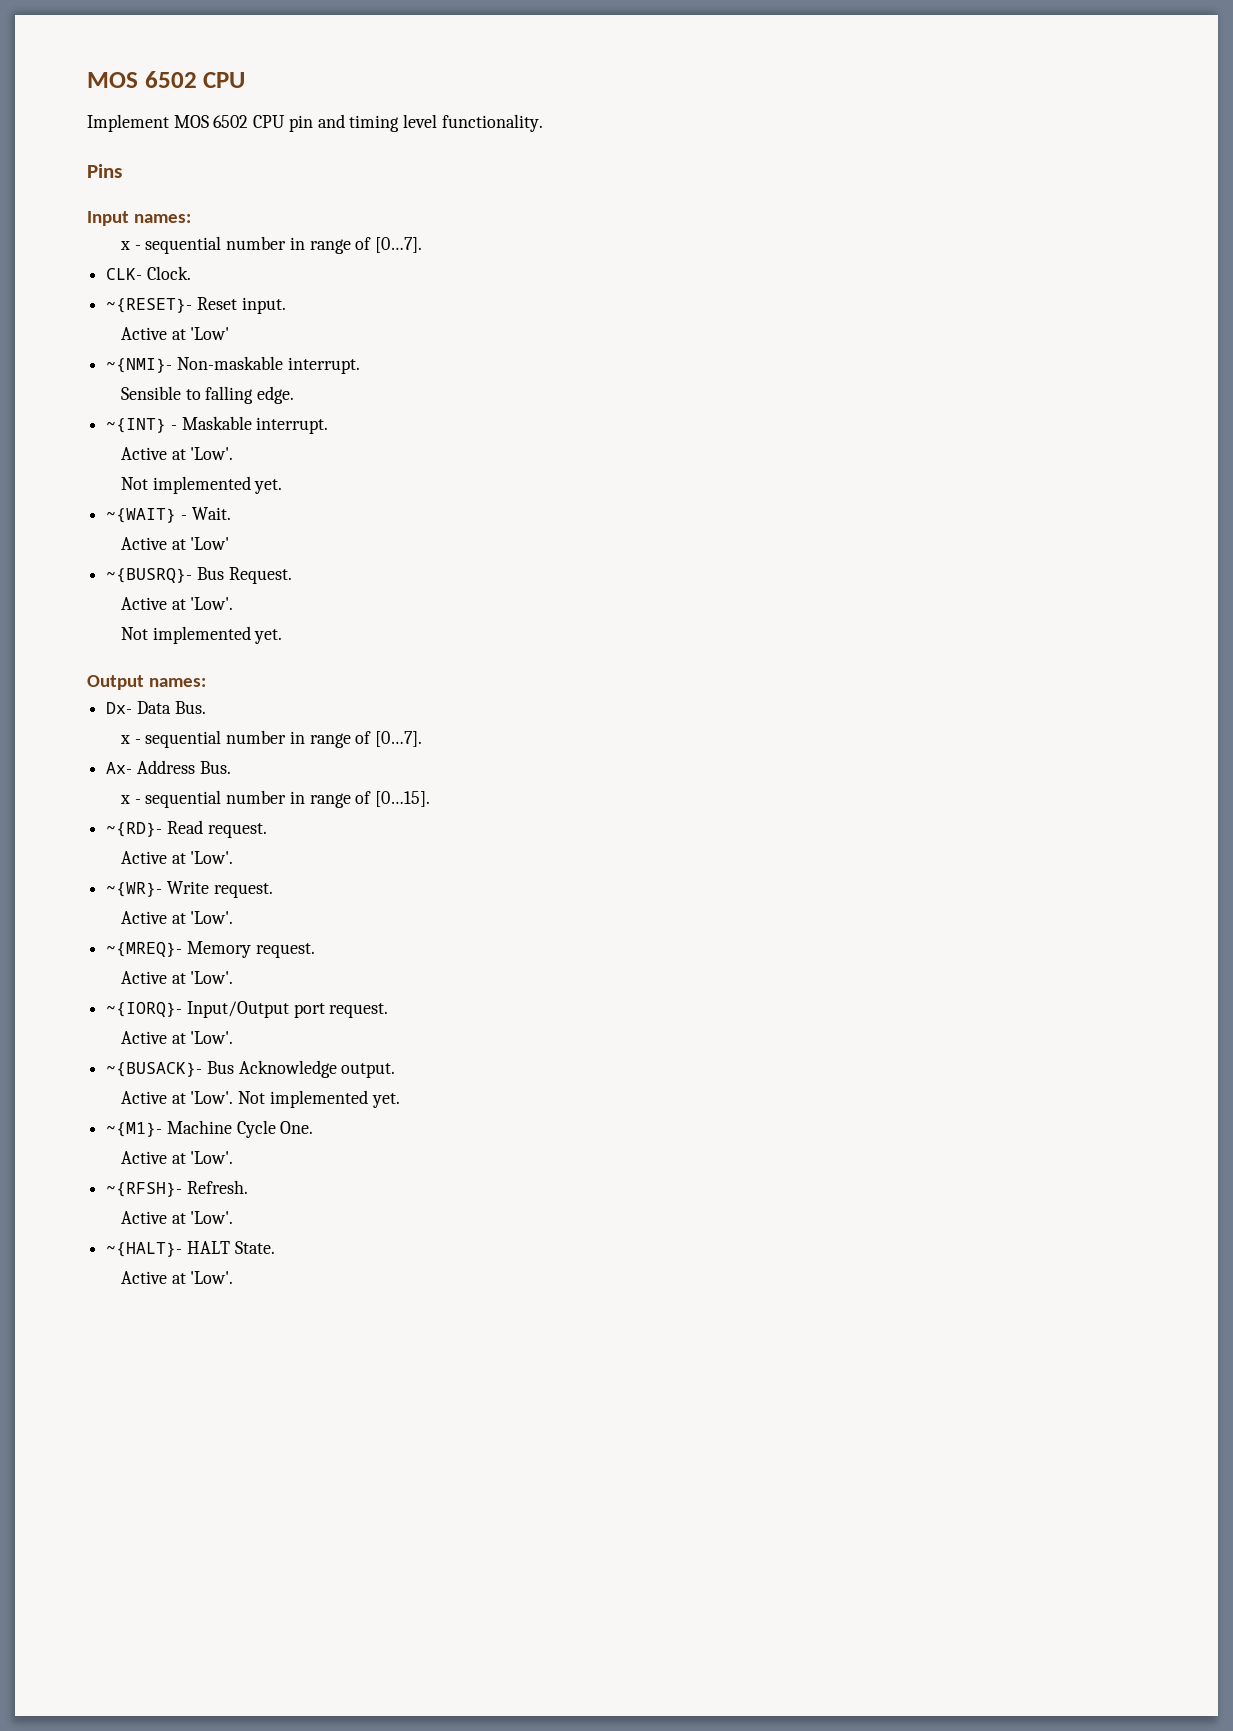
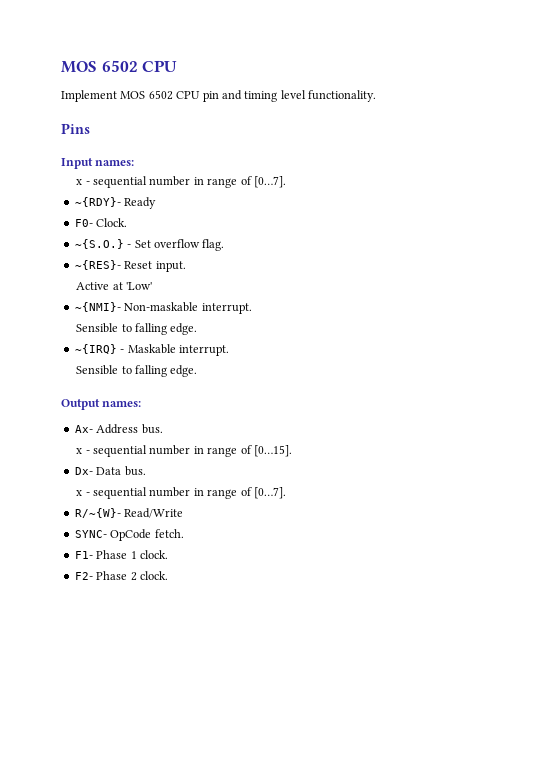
[106,266,191,280] [106,298,193,313] CLK- Clock. // ~{RESET}- -> [74,197,157,209] [74,218,128,227] [74,239,225,251] [74,260,121,270] ~{RDY}- Ready // F0- Clock. // ~{S.O.} - Set overflow flag. // ~{RES}-
[106,418,167,433] ~{INT} -> [74,344,117,354] ~{IRQ}
[120,447,234,460] [120,476,283,494] [106,507,231,523] [120,537,230,550] [106,567,292,584] [120,597,234,610] [120,626,283,644] [87,675,206,690] Active at 'Low'. // Not implemented yet. // ~{WAIT} - Wait. // Active at 'Low' // ~{BUSRQ}- Bus Request. // Active at 'Low'. // Not implemented yet. // Output names: -> [76,365,198,377] [61,399,142,410] [74,424,163,434] [76,445,292,457] Sensible to falling edge. // Output names: // Ax- Address bus. // x - sequential number in range of [0…15].
[174,701,206,714] [119,730,423,748] [106,760,231,774] [119,790,431,808] [106,820,267,838] [120,851,234,864] [106,881,273,898] [120,911,234,924] [106,941,315,958] [120,971,234,984] [106,1001,389,1018] [120,1031,234,1044] [106,1060,396,1078] [120,1090,400,1108] [106,1120,314,1138] [120,1151,234,1164] [106,1180,248,1197] [120,1211,234,1224] [106,1241,275,1257] [120,1271,234,1284] Bus. // x - sequential number in range of [0…7]. // Ax- Address Bus. // x - sequential number in range of [0…15]. // ~{RD}- Read request. // Active at 'Low'. // ~{WR}- Write request. // Active at 'Low'. // ~{MREQ}- Memory request. // Active at 'Low'. // ~{IORQ}- Input/Output port request. // Active at 'Low'. // ~{BUSACK}- Bus Acknowledge output. // Active at 'Low'. Not implemented yet. // ~{M1}- Machine Cycle One. // Active at 'Low'. // ~{RFSH}- Refresh. // Active at 'Low'. // ~{HALT}- HALT State. // Active at 'Low'. -> [124,466,146,476] [76,487,286,499] [74,508,184,518] [74,529,184,541] [74,550,168,559] [74,571,168,581] bus. // x - sequential number in range of [0…7]. // R/~{W}- Read/Write // SYNC- OpCode fetch. // F1- Phase 1 clock. // F2- Phase 2 clock.

